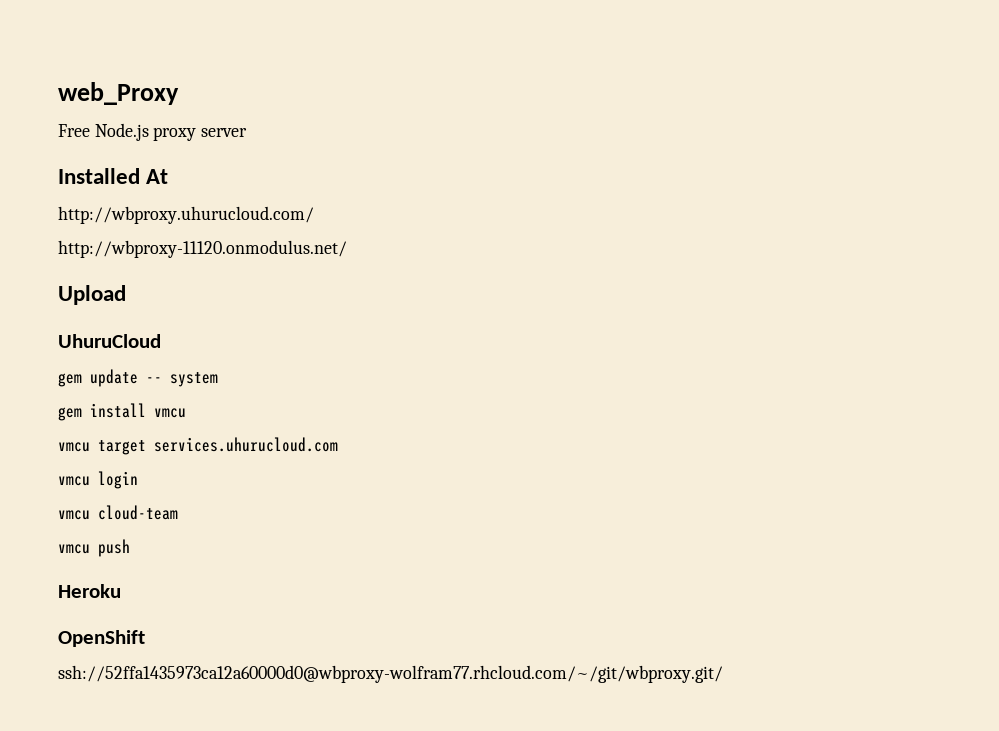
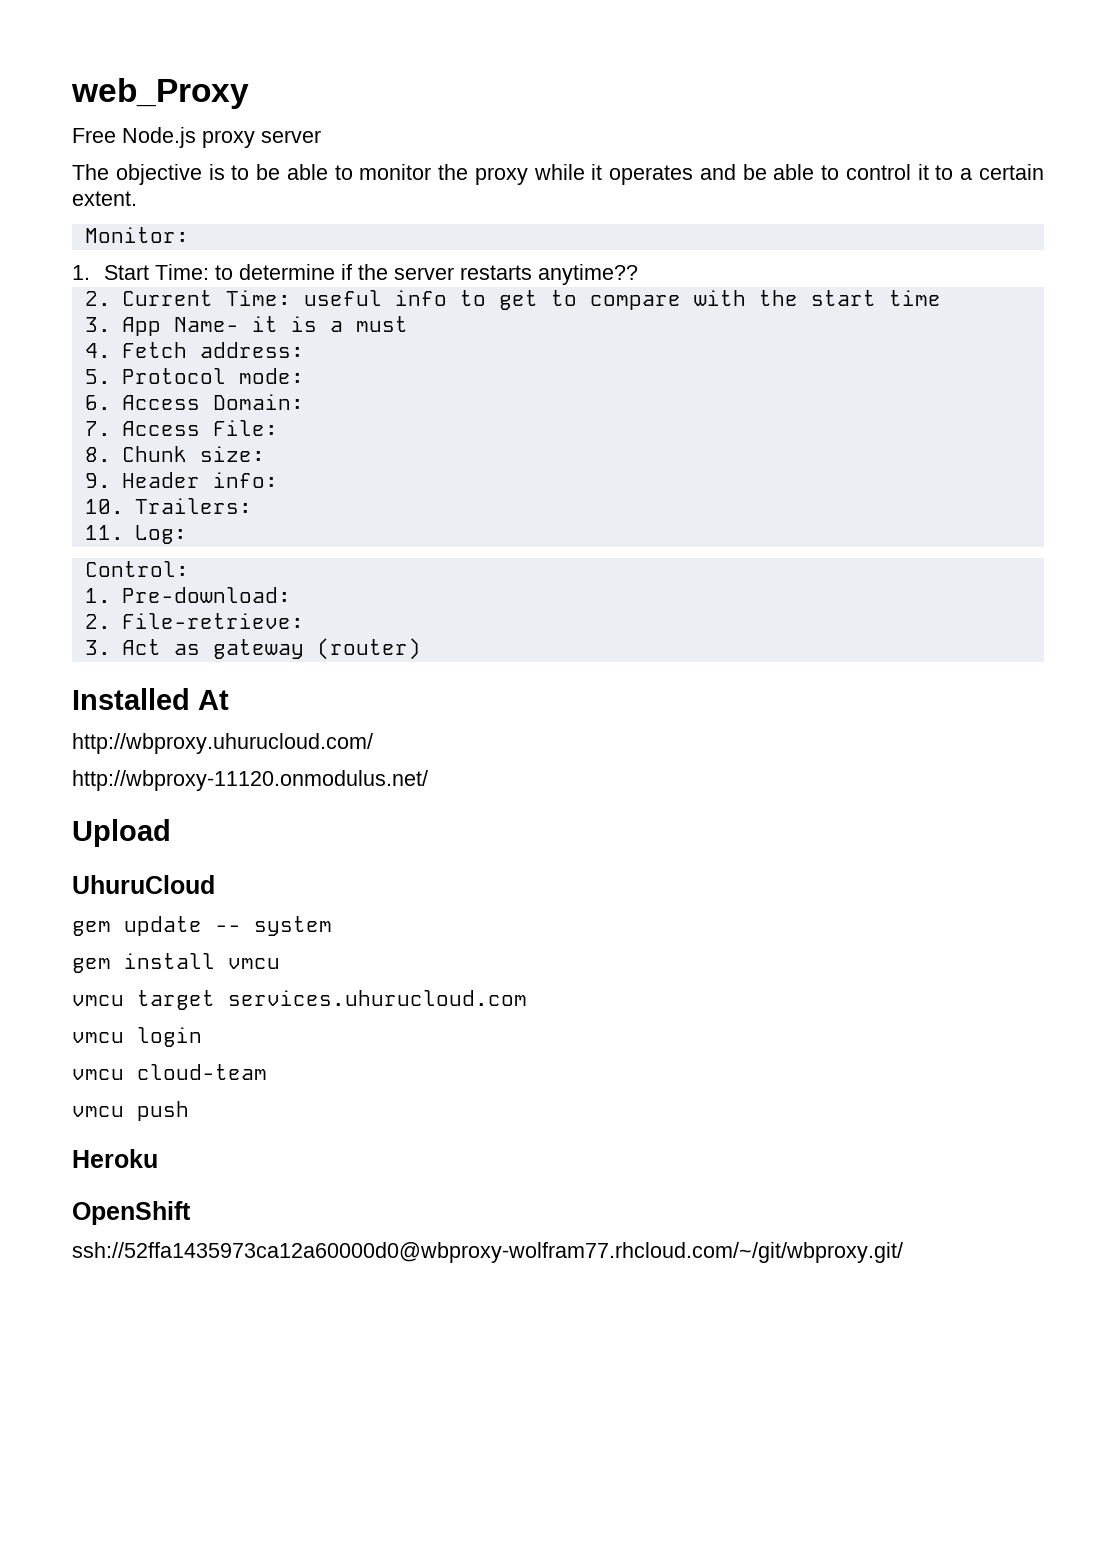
(248, 132) none -> [72,164,1045,185] [72,191,137,206] [84,227,189,243] [72,264,638,285] [84,290,941,310] [84,316,408,336] [84,342,304,358] [84,368,304,384] [84,394,304,410] [84,420,278,436] [84,446,265,462] [84,472,278,488] [84,498,252,514] [84,525,187,544] [84,561,189,577] [84,587,291,603] [84,613,304,629] [84,638,421,660] // The objective is to be able to monitor the proxy while it operates and be able to control it to a certain extent. // Monitor: // 1. Start Time: to determine if the server restarts anytime?? // 2. Current Time: useful info to get to compare with the start time // 3. App Name- it is a must // 4. Fetch address: // 5. Protocol mode: // 6. Access Domain: // 7. Access File: // 8. Chunk size: // 9. Header info: // 10. Trailers: // 11. Log: // Control: // 1. Pre-download: // 2. File-retrieve: // 3. Act as gateway (router)

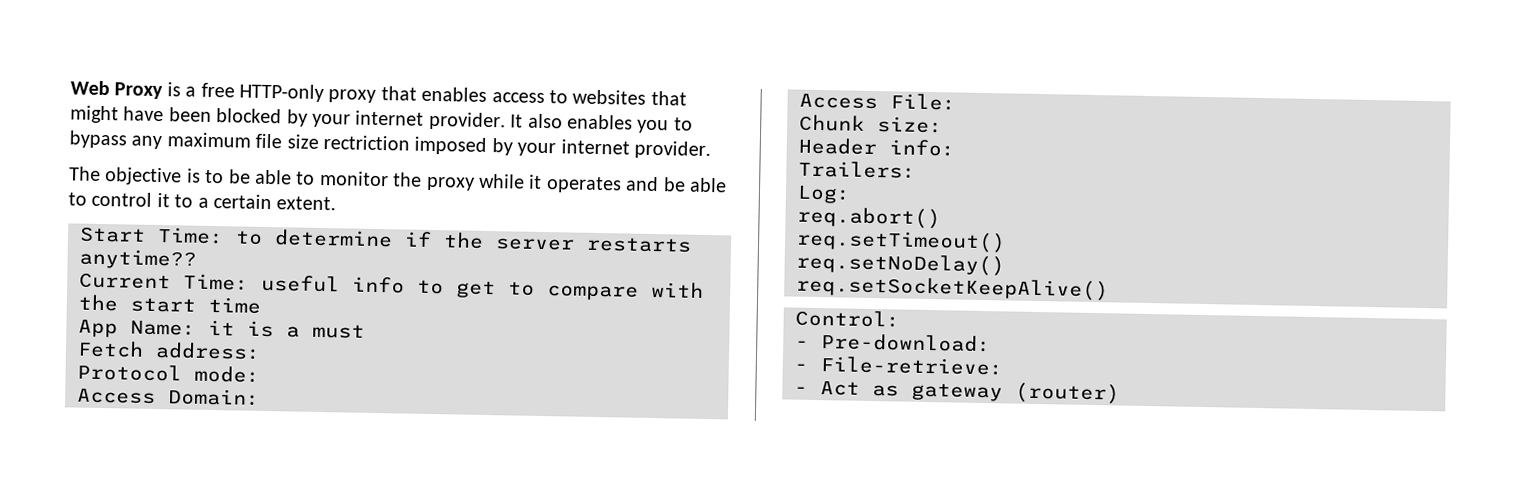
[71,78,249,109] [72,127,321,148] web_Proxy // Free Node.js proxy server -> [70,80,687,106] [70,105,693,134] [69,130,711,160] Web Proxy is a free HTTP-only proxy that enables access to websites that might have been blocked by your internet provider. It also enables you to bypass any maximum file size rectriction imposed by your internet provider.
[84,227,189,243] [72,265,90,280] Monitor: // 1. -> (337, 203) none
[84,291,111,306] 2. -> (197, 259) none
[84,317,239,336] 3. App Name- -> [78,319,196,338] App Name:
[84,343,111,358] 4. -> (365, 331) none
[84,369,111,384] 5. -> (261, 351) none
[84,395,111,410] 6. -> (260, 374) none
[84,421,111,436] 7. -> (260, 397) none
[84,447,111,462] 8. -> (956, 102) none
[84,473,111,488] 9. -> (943, 125) none
[84,499,124,514] 10. -> (955, 148) none
[84,525,124,540] 11. -> (916, 169) none
(187, 534) none -> [797,206,941,230] [796,229,1006,254] [796,252,1005,277] [796,275,1109,302] // req.abort() // req.setTimeout() // req.setNoDelay() // req.setSocketKeepAlive()
[84,588,111,603] 1. -> [795,340,809,348] -
[84,614,111,629] 2. -> [794,363,808,371] -
[84,640,111,655] 3. -> [794,386,808,394] -
[72,688,229,710] [72,733,373,754] [72,770,428,791] [72,819,171,847] [72,875,215,894] [72,916,332,936] [72,953,280,973] [72,990,527,1010] [72,1027,202,1047] [72,1064,267,1080] [72,1101,189,1121] [72,1149,158,1168] [72,1201,191,1225] [72,1242,903,1263] // Installed At // http://wbproxy.uhurucloud.com/ // http://wbproxy-11120.onmodulus.net/ // Upload // UhuruCloud // gem update -- system // gem install vmcu // vmcu target services.uhurucloud.com // vmcu login // vmcu cloud-team // vmcu push // Heroku // OpenShift // ssh://52ffa1435973ca12a60000d0@wbproxy-wolfram77.rhcloud.com/~/git/wbproxy.git/ -> (1120, 393) none

